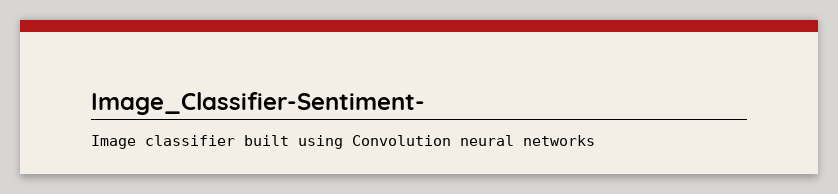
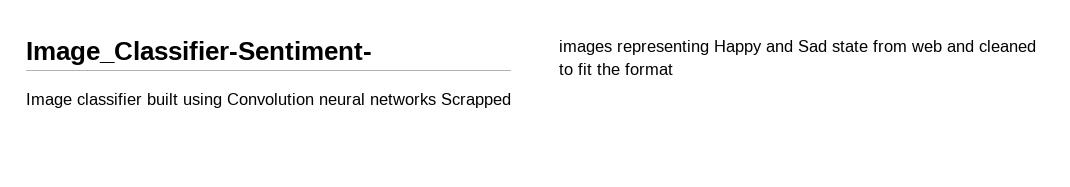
(595, 140) none -> [441,93,511,108] [559,40,1036,55] [559,63,673,75] Scrapped images representing Happy and Sad state from web and cleaned to fit the format

